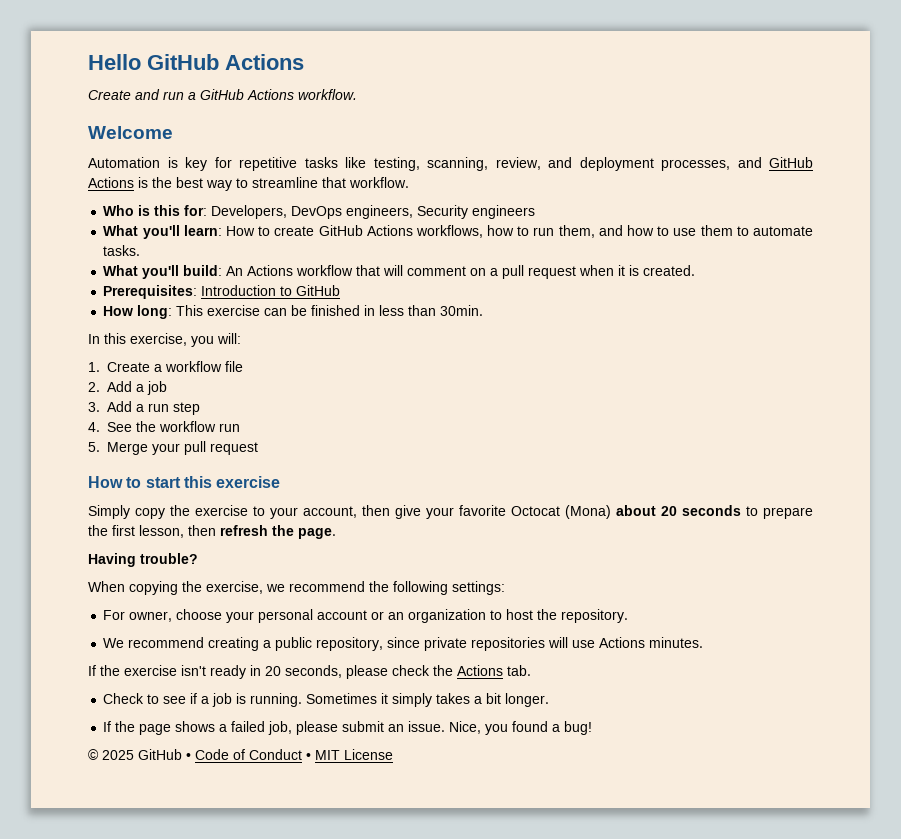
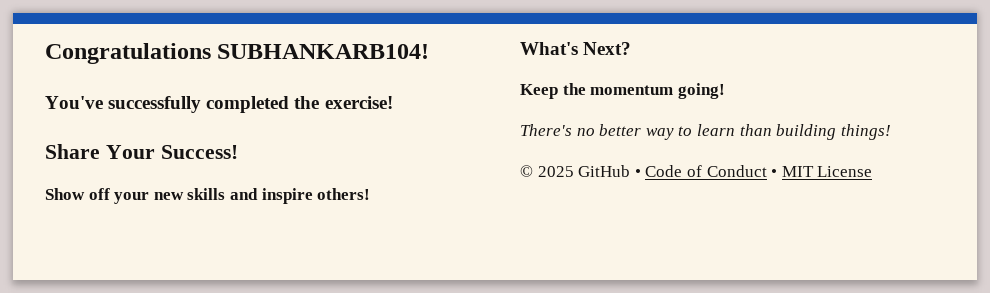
[88,54,304,70] [88,89,357,100] [88,126,173,139] [88,157,813,171] [88,177,409,191] [103,205,536,219] [103,225,813,239] [103,245,141,256] [103,265,696,279] [103,285,341,299] [103,305,484,319] [88,333,241,347] [88,361,243,372] [88,381,167,395] [88,401,200,415] [88,421,240,432] [88,441,258,455] [88,476,281,488] [88,505,813,519] [88,525,336,539] [88,553,198,567] [88,581,505,595] [103,609,629,623] [103,637,704,651] [88,665,531,679] [103,693,550,707] [103,721,593,735] Hello GitHub Actions // Create and run a GitHub Actions workflow. // Welcome // Automation is key for repetitive tasks like testing, scanning, review, and deployment processes, and GitHub Actions is the best way to streamline that workflow. // Who is this for: Developers, DevOps engineers, Security engineers // What you'll learn: How to create GitHub Actions workflows, how to run them, and how to use them to automate tasks. // What you'll build: An Actions workflow that will comment on a pull request when it is created. // Prerequisites: Introduction to GitHub // How long: This exercise can be finished in less than 30min. // In this exercise, you will: // 1. Create a workflow file // 2. Add a job // 3. Add a run step // 4. See the workflow run // 5. Merge your pull request // How to start this exercise // Simply copy the exercise to your account, then give your favorite Octocat (Mona) about 20 seconds to prepare the first lesson, then refresh the page. // Having trouble? // When copying the exercise, we recommend the following settings: // For owner, choose your personal account or an organization to host the repository. // We recommend creating a public repository, since private repositories will use Actions minutes. // If the exercise isn't ready in 20 seconds, please check the Actions tab. // Check to see if a job is running. Sometimes it simply takes a bit longer. // If the page shows a failed job, please submit an issue. Nice, you found a bug! -> [45,43,430,64] [45,96,393,113] [45,144,238,159] [45,188,371,204] [520,42,632,55] [520,83,725,99] [520,124,891,140] Congratulations SUBHANKARB104! // You've successfully completed the exercise! // Share Your Success! // Show off your new skills and inspire others! // What's Next? // Keep the momentum going! // There's no better way to learn than building things!

